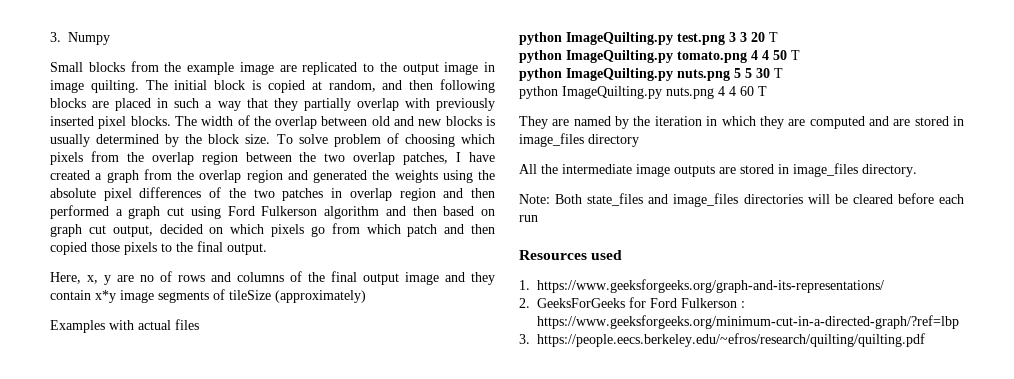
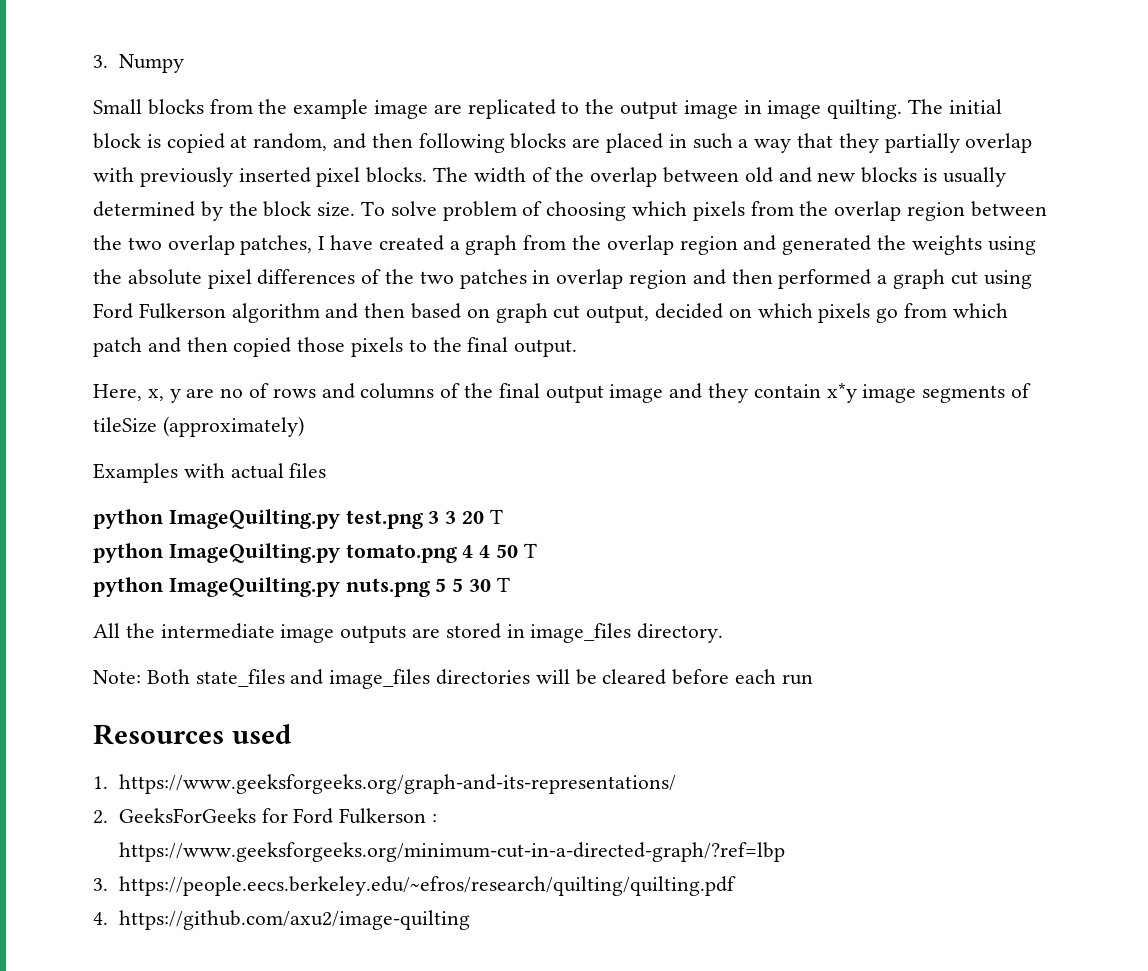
[519,86,767,99] [519,116,964,129] [519,133,639,147] // python ImageQuilting.py nuts.png 4 4 60 T // They are named by the iteration in which they are computed and are stored in image_files directory -> (510, 584) none
(925, 340) none -> [93,910,470,930] // 4. https://github.com/axu2/image-quilting

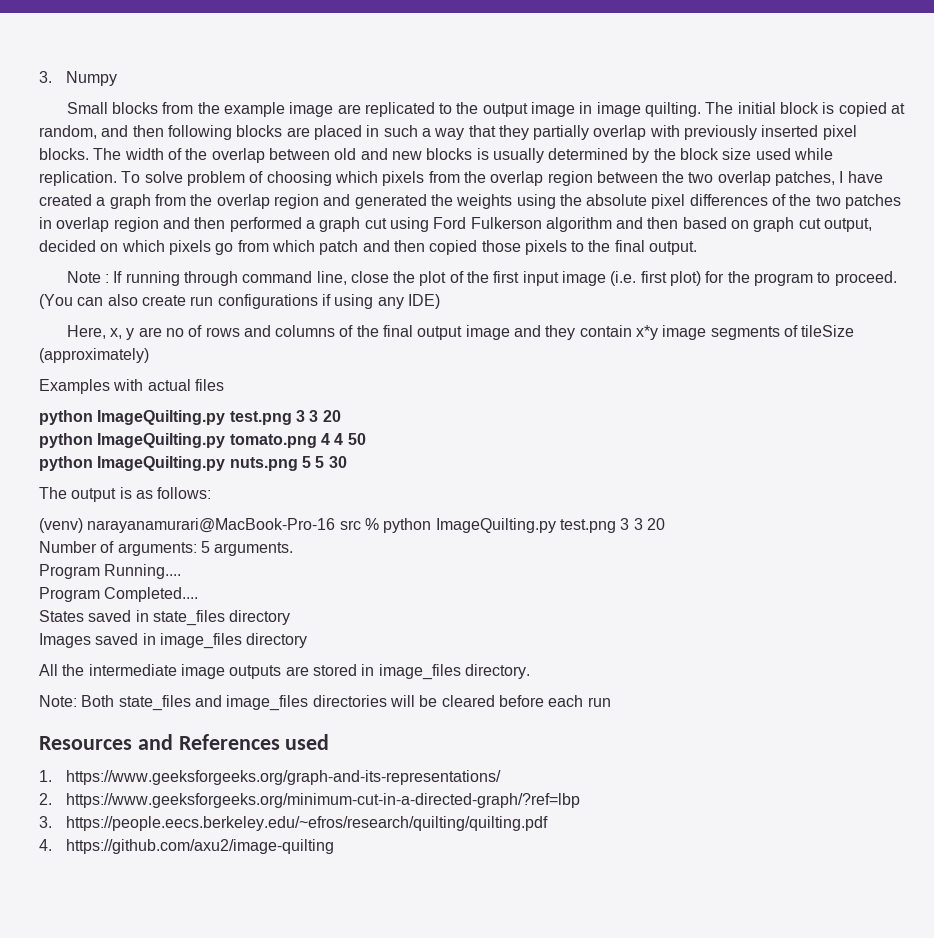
[317,202,356,217] size. -> [722,148,834,160] [39,171,117,186] size used while replication.
(578, 348) none -> [66,271,897,286] [39,294,440,309] // Note : If running through command line, close the plot of the first input image (i.e. first plot) for the program to proceed. (You can also create run configurations if using any IDE)
[489,509,503,524] T -> (341, 416) none
[523,543,537,558] T -> (366, 439) none
[496,577,510,592] T -> [39,487,212,502] [39,518,665,533] [39,541,294,556] [39,564,182,579] [39,587,199,602] [39,610,291,626] [39,633,308,649] // The output is as follows: // (venv) narayanamurari@MacBook-Pro-16 src % python ImageQuilting.py test.png 3 3 20 // Number of arguments: 5 arguments. // Program Running.... // Program Completed.... // States saved in state_files directory // Images saved in image_files directory
(224, 734) none -> [137,734,280,750] and References
[118,808,437,824] GeeksForGeeks for Ford Fulkerson : -> (52, 799) none

